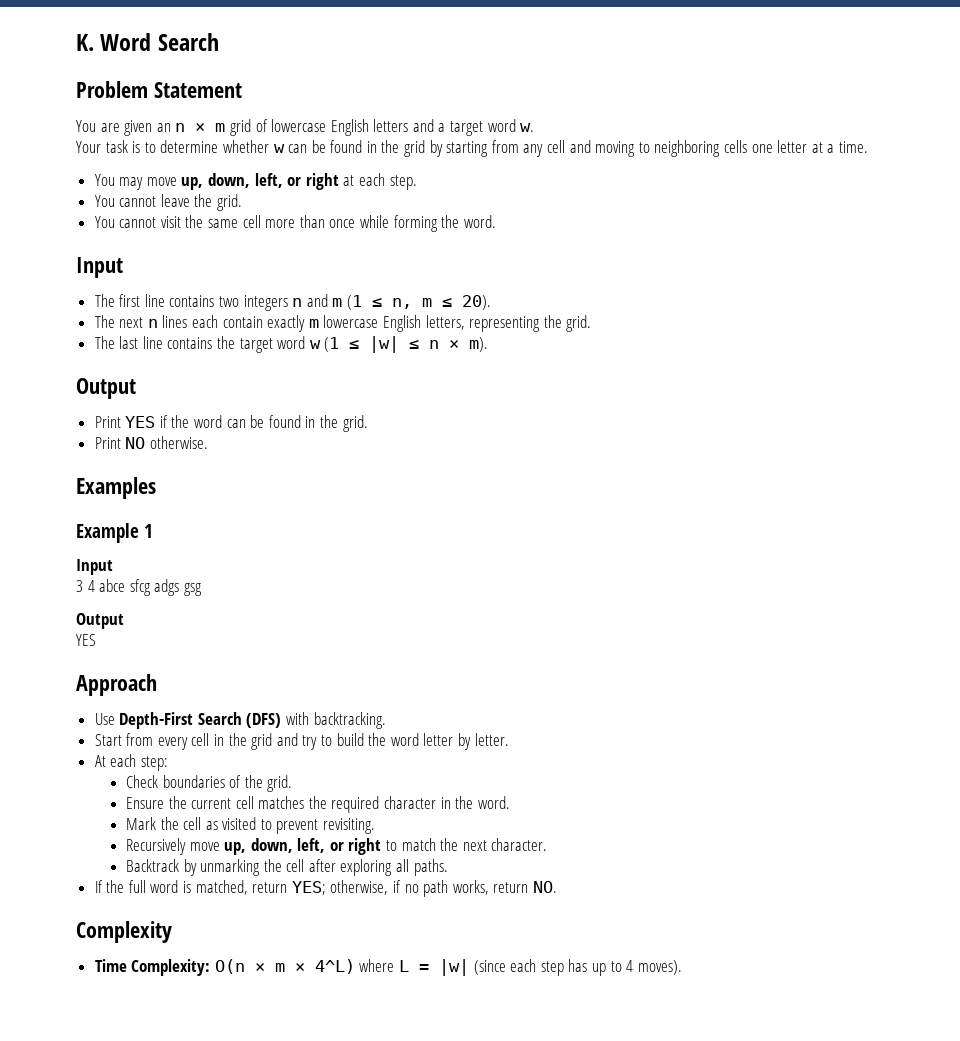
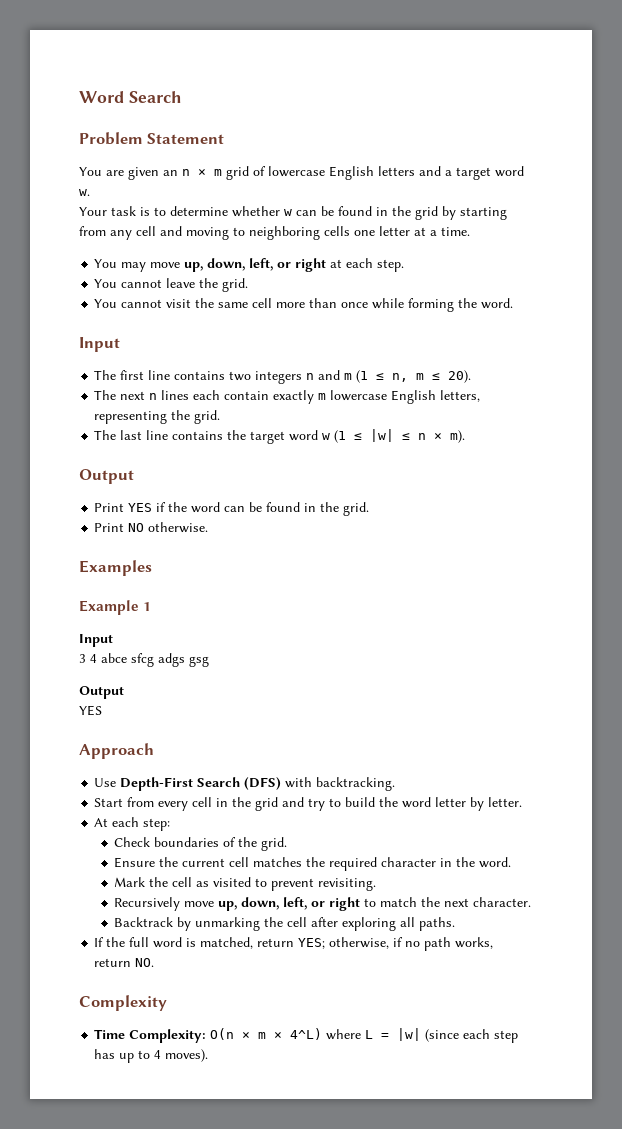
[76,34,94,51] K. -> (79, 97) none

